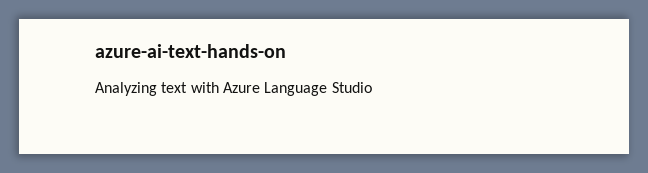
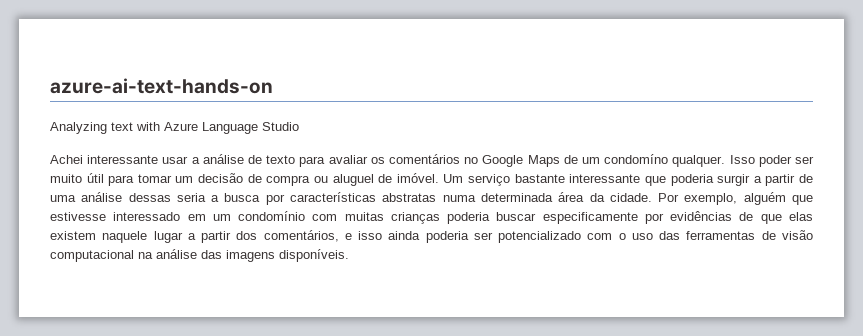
(372, 87) none -> [50,154,815,167] [50,173,813,186] [50,192,813,205] [50,211,813,224] [50,230,814,243] [50,249,349,262] // Achei interessante usar a análise de texto para avaliar os comentários no Google Maps de um condomíno qualquer. Isso poder ser muito útil para tomar um decisão de compra ou aluguel de imóvel. Um serviço bastante interessante que poderia surgir a partir de uma análise dessas seria a busca por características abstratas numa determinada área da cidade. Por exemplo, alguém que estivesse interessado em um condomínio com muitas crianças poderia buscar especificamente por evidências de que elas existem naquele lugar a partir dos comentários, e isso ainda poderia ser potencializado com o uso das ferramentas de visão computacional na análise das imagens disponíveis.

